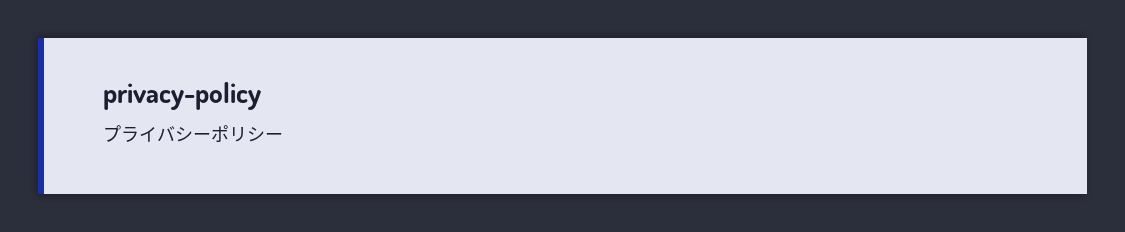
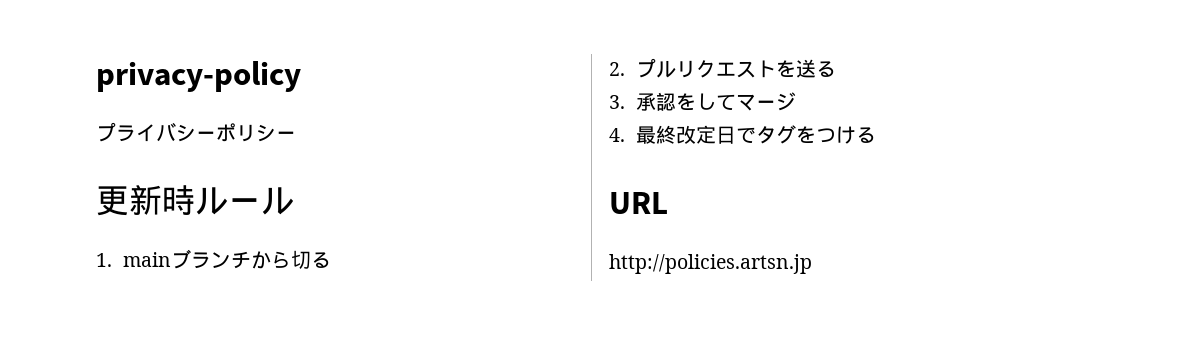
(283, 136) none -> [96,185,294,216] [96,249,332,269] [609,58,837,78] [609,92,797,111] [609,125,877,144] [609,192,668,214] [609,254,812,274] // 更新時ルール // 1. mainブランチから切る // 2.プルリクエストを送る // 3.承認をしてマージ // 4.最終改定日でタグをつける // URL // http://policies.artsn.jp

